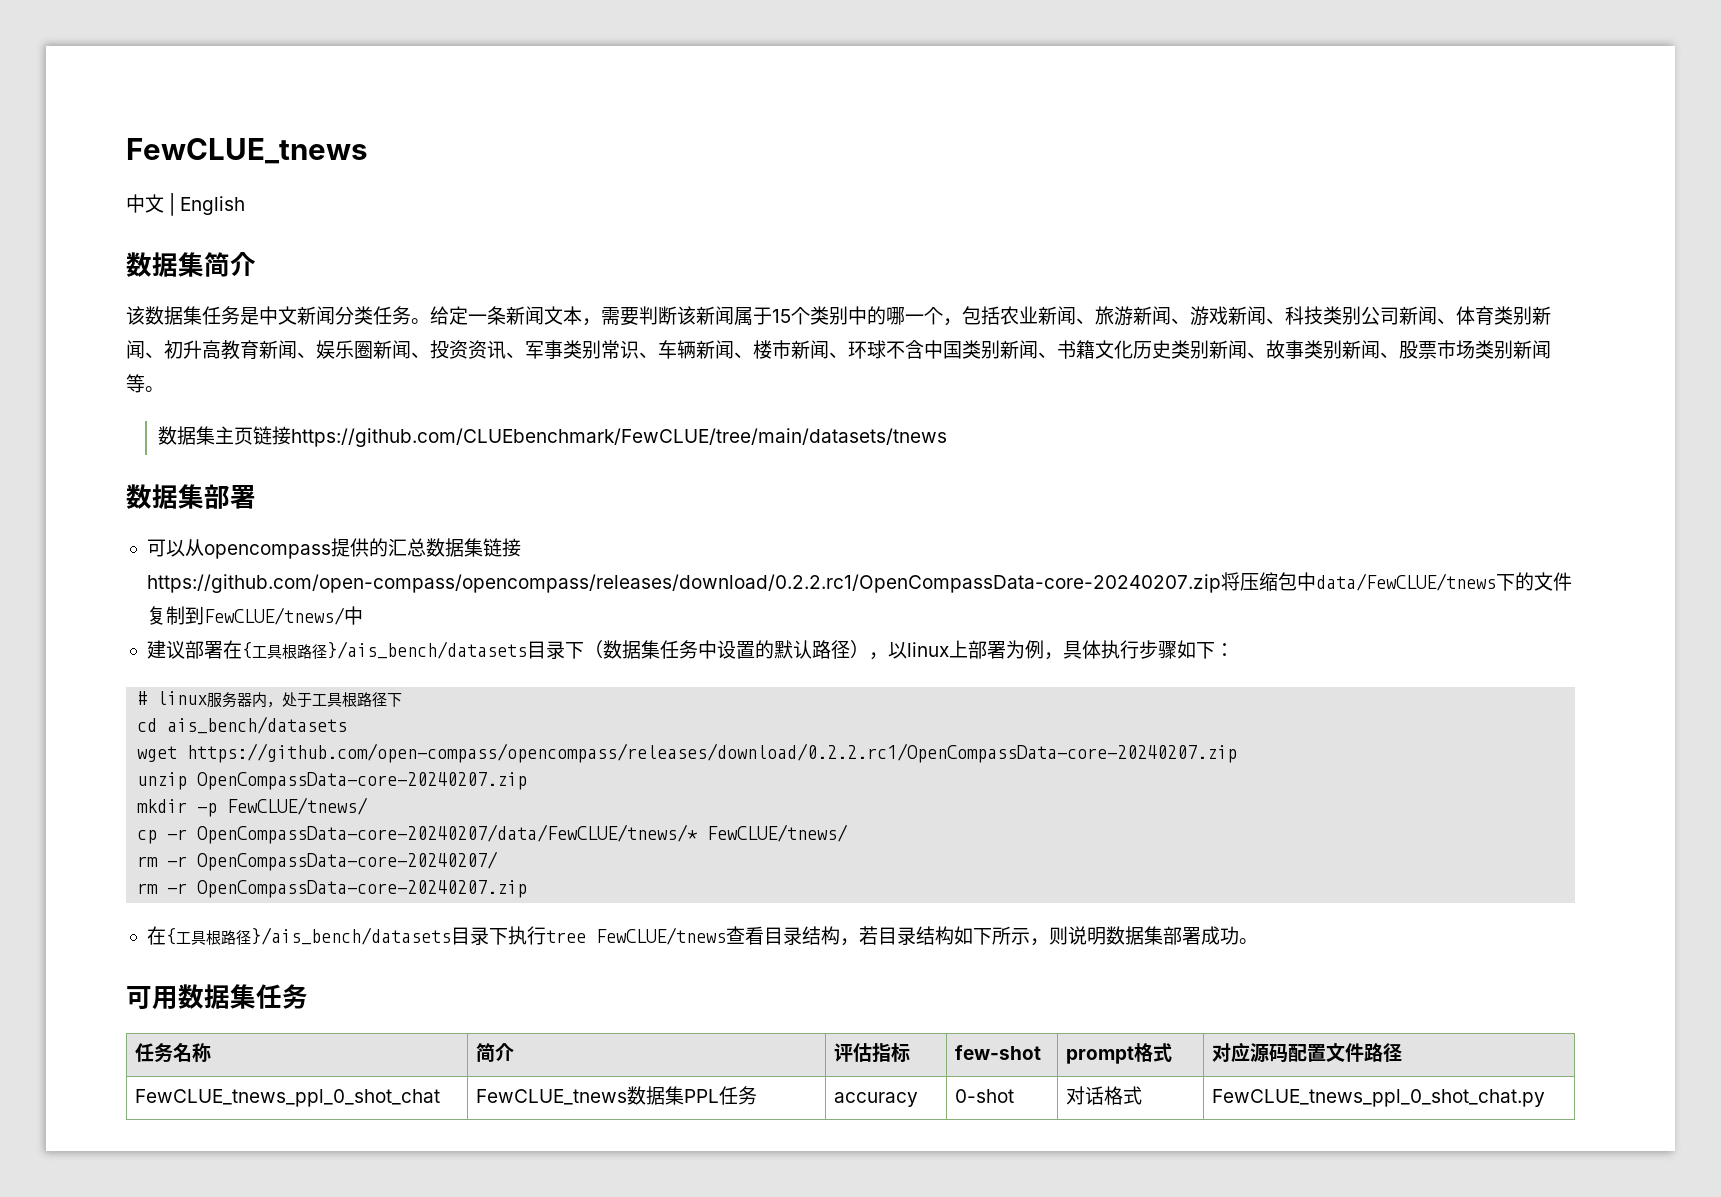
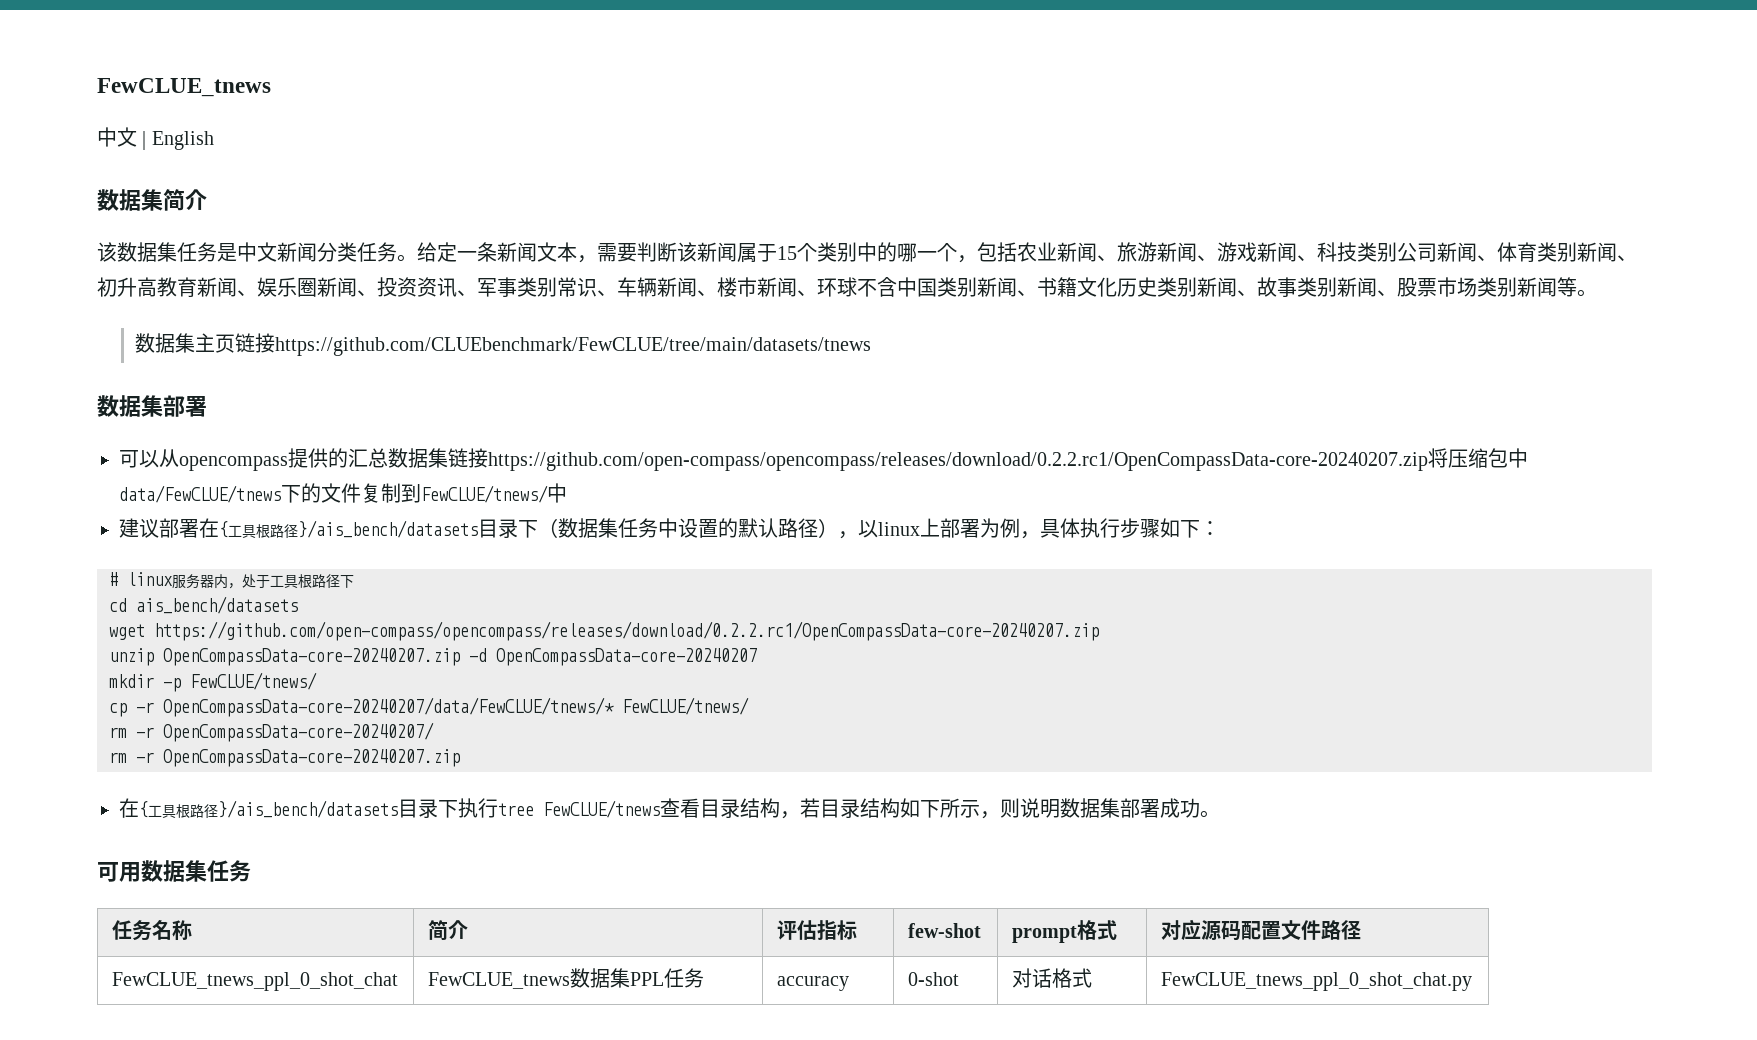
(528, 781) none -> [469,648,757,666] -d OpenCompassData-core-20240207

